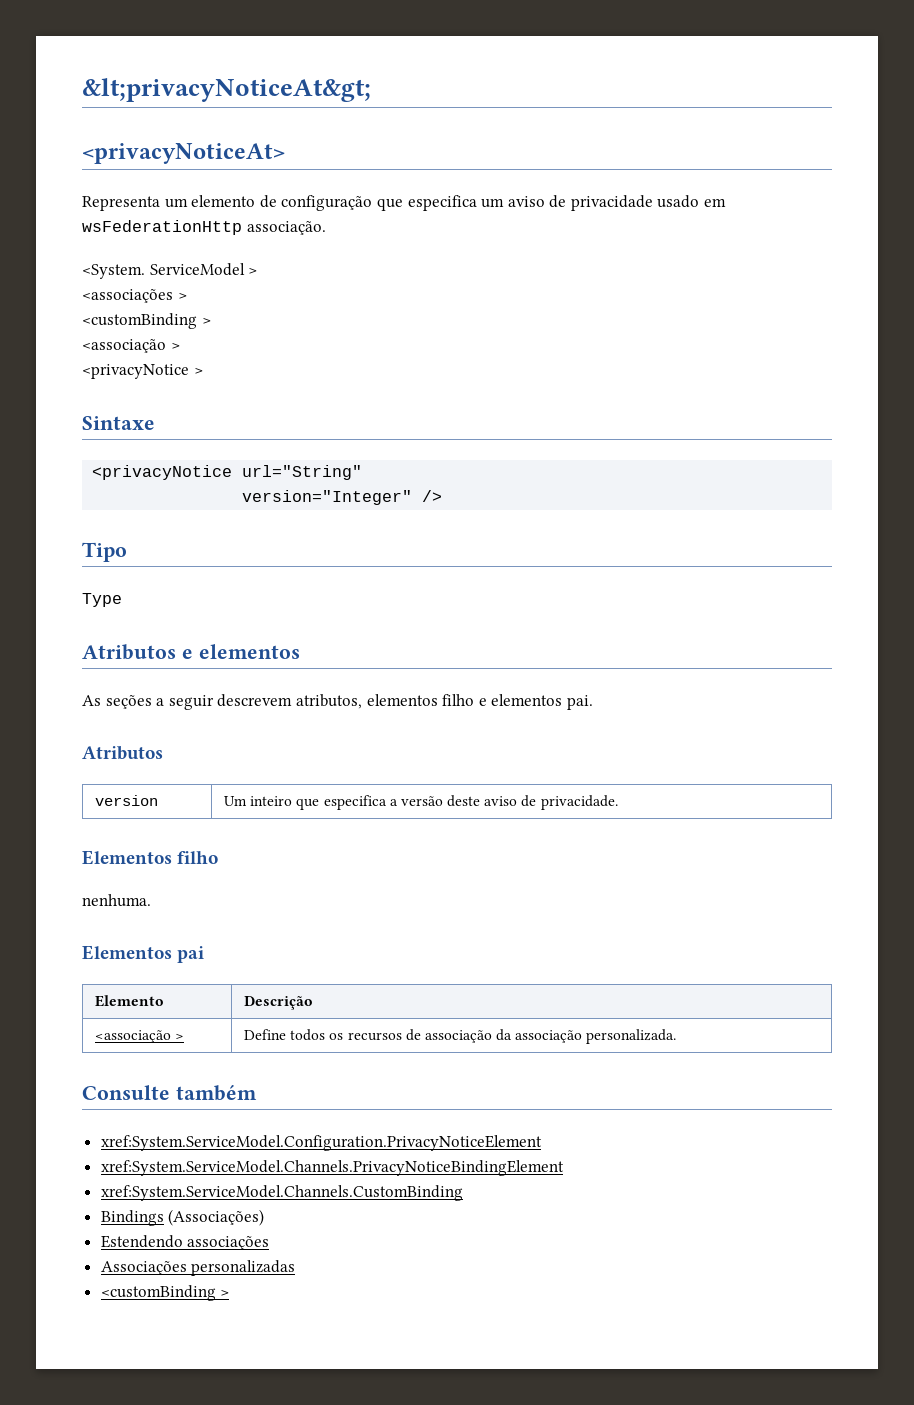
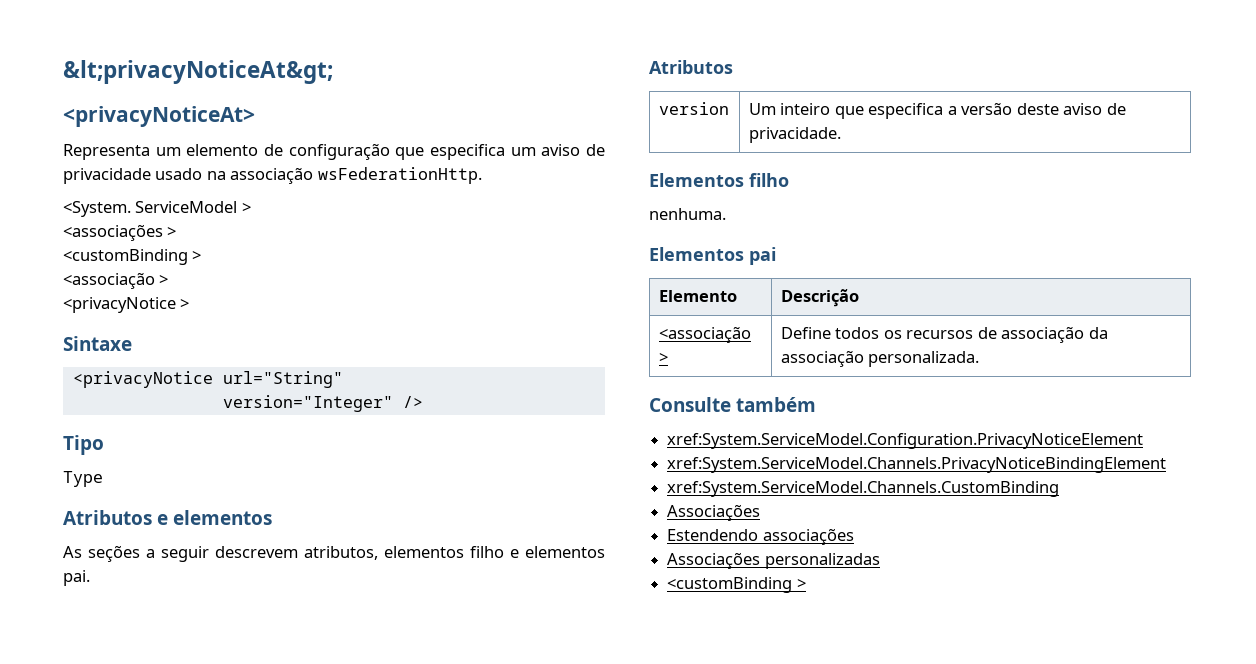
[704,198,727,207] [82,220,326,235] em wsFederationHttp associação. -> [206,167,482,184] na associação wsFederationHttp.
[100,1209,265,1226] Bindings (Associações) -> [667,504,761,521] Associações

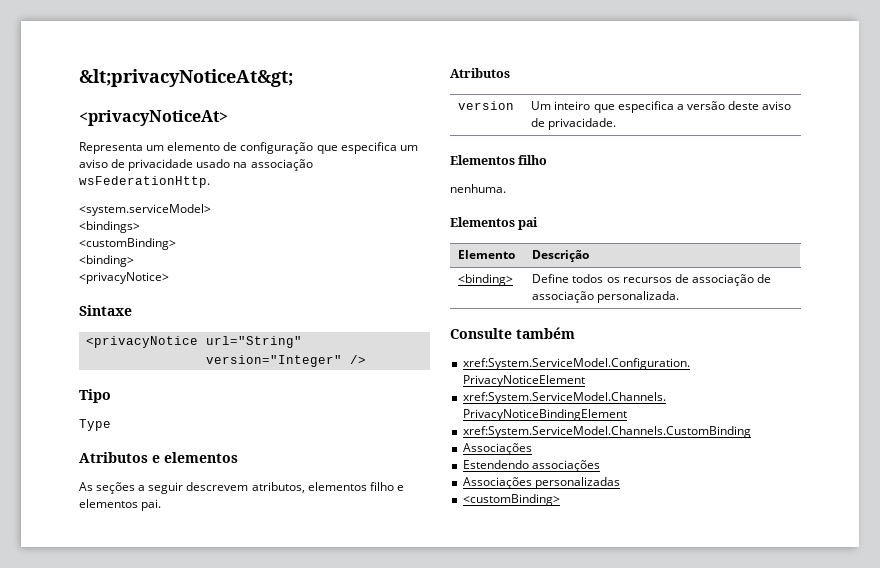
[63,201,251,217] [63,224,177,241] [63,249,202,265] [63,272,169,289] [63,297,190,313] <System. ServiceModel > // <associações > // <customBinding > // <associação > // <privacyNotice > -> [79,204,211,216] [79,221,140,233] [79,238,176,250] [79,255,134,267] [79,272,169,284] <system.serviceModel> // <bindings> // <customBinding> // <binding> // <privacyNotice>
[658,326,751,343] [658,352,668,363] <associação > -> [458,274,514,286] <binding>
[1088,327,1108,339] da -> [756,274,771,283] de
[667,577,806,593] <customBinding > -> [462,494,560,506] <customBinding>

